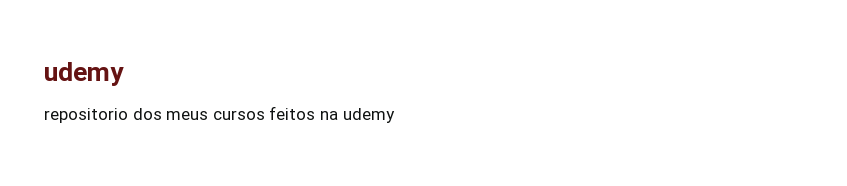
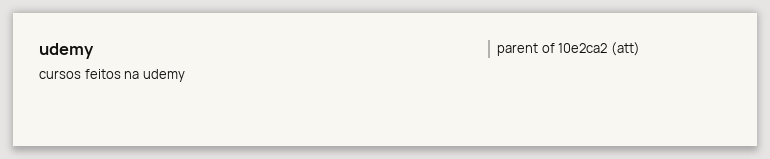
[44,62,124,86] [44,108,209,123] udemy // repositorio dos meus -> [39,43,94,59] udemy //
(395, 115) none -> [497,42,640,56] // parent of 10e2ca2 (att)

